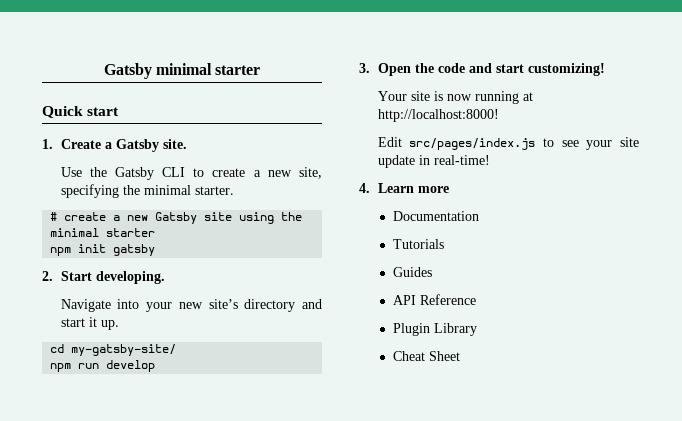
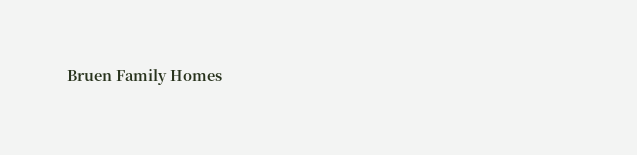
[103,63,261,79] [42,106,120,118] [42,139,187,152] [60,167,323,180] [60,184,234,198] [50,212,303,224] [50,228,156,237] [50,244,156,256] [42,271,165,284] [60,299,322,312] [60,317,119,330] [50,344,177,356] [50,360,156,372] [359,63,605,76] [377,91,533,104] [377,109,499,122] [377,137,639,150] [377,155,490,168] [359,183,449,193] [392,211,479,221] [392,239,444,249] [392,267,432,277] [392,294,476,305] [392,323,477,336] [392,351,460,361] Gatsby minimal starter // Quick start // 1. Create a Gatsby site. // Use the Gatsby CLI to create a new site, specifying the minimal starter. // # create a new Gatsby site using the minimal starter // npm init gatsby // 2. Start developing. // Navigate into your new site’s directory and start it up. // cd my-gatsby-site/ // npm run develop // 3. Open the code and start customizing! // Your site is now running at http://localhost:8000! // Edit src/pages/index.js to see your site update in real-time! // 4. Learn more // Documentation // Tutorials // Guides // API Reference // Plugin Library // Cheat Sheet -> [67,69,222,85] Bruen Family Homes

